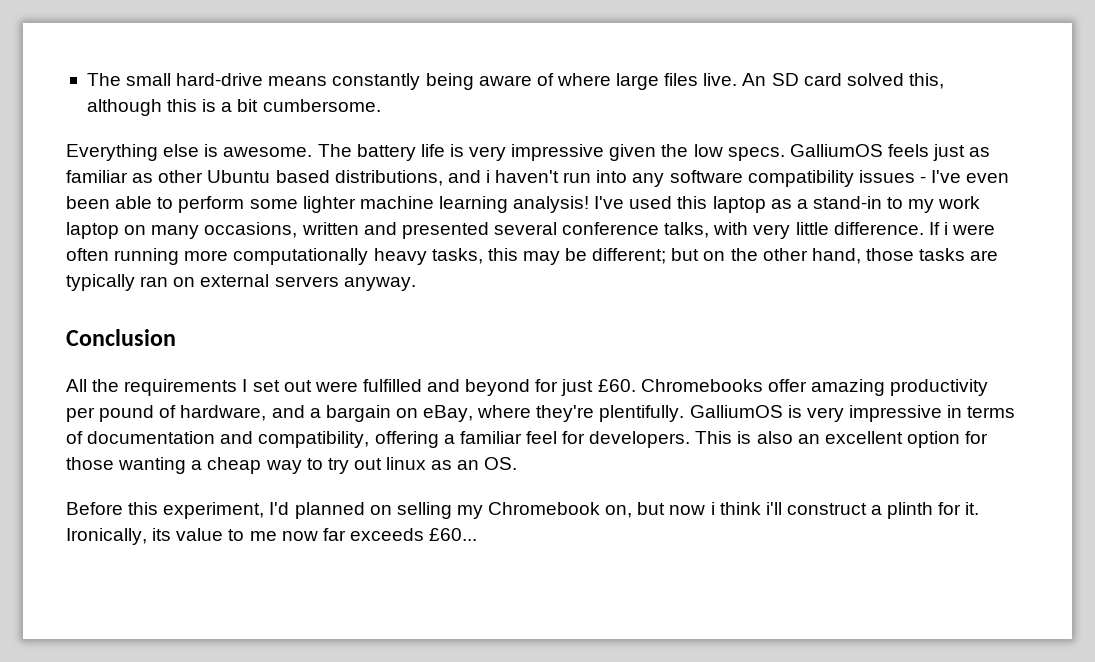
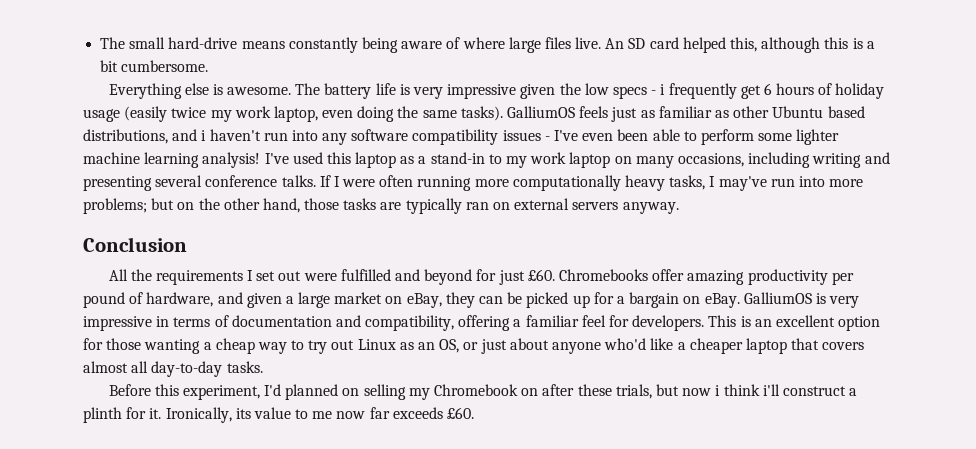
[846,73,904,86] solved -> [682,37,726,53] helped
[727,147,785,161] specs. -> [612,83,885,99] [83,106,503,122] specs - i frequently get 6 hours of holiday usage (easily twice my work laptop, even doing the same tasks).
[301,222,948,239] written and presented several conference talks, with very little difference. If i -> [748,152,890,168] [83,175,340,191] including writing and presenting several conference talks. If I
[487,248,667,265] this may be different; -> [709,176,864,191] [83,198,147,214] I may've run into more problems;
[309,405,685,422] a bargain on eBay, where they're plentifully. -> [246,292,740,308] given a large market on eBay, they can be picked up for a bargain on eBay.
[756,431,793,444] also -> (751, 321) none
[386,457,427,470] linux -> [357,339,396,350] Linux
[484,457,518,470] OS. -> [439,338,865,354] [83,361,263,377] OS, or just about anyone who'd like a cheaper laptop that covers almost all day-to-day tasks.
[605,505,633,518] on, -> [521,384,652,399] on after these trials,
[429,528,478,541] £60... -> [447,407,475,419] £60.

